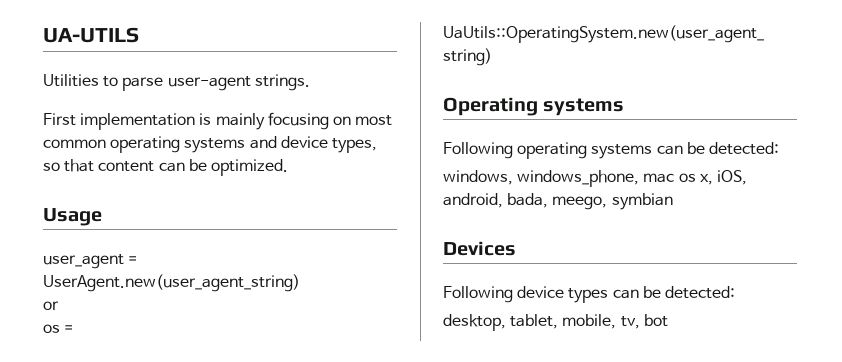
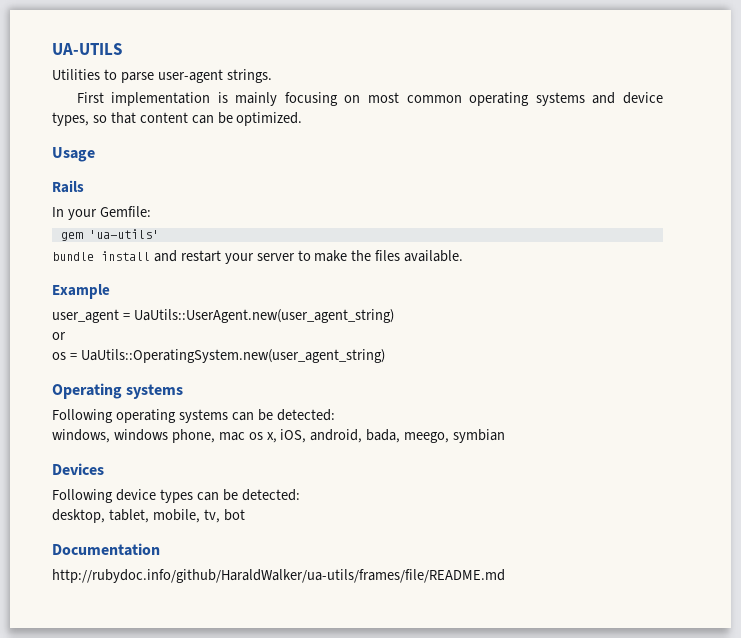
(102, 217) none -> [52,180,84,193] [52,206,151,220] [60,229,159,241] [52,250,464,264] [52,284,110,299] // Rails // In your Gemfile: // gem 'ua-utils' // bundle install and restart your server to make the files available. // Example
[43,274,300,292] UserAgent.new(user_agent_string) -> [133,309,394,323] UaUtils::UserAgent.new(user_agent_string)
[517,170,640,187] windows_phone, -> [113,429,215,443] windows phone,
(668, 320) none -> [52,543,160,556] [52,569,505,583] // Documentation // http://rubydoc.info/github/HaraldWalker/ua-utils/frames/file/README.md

